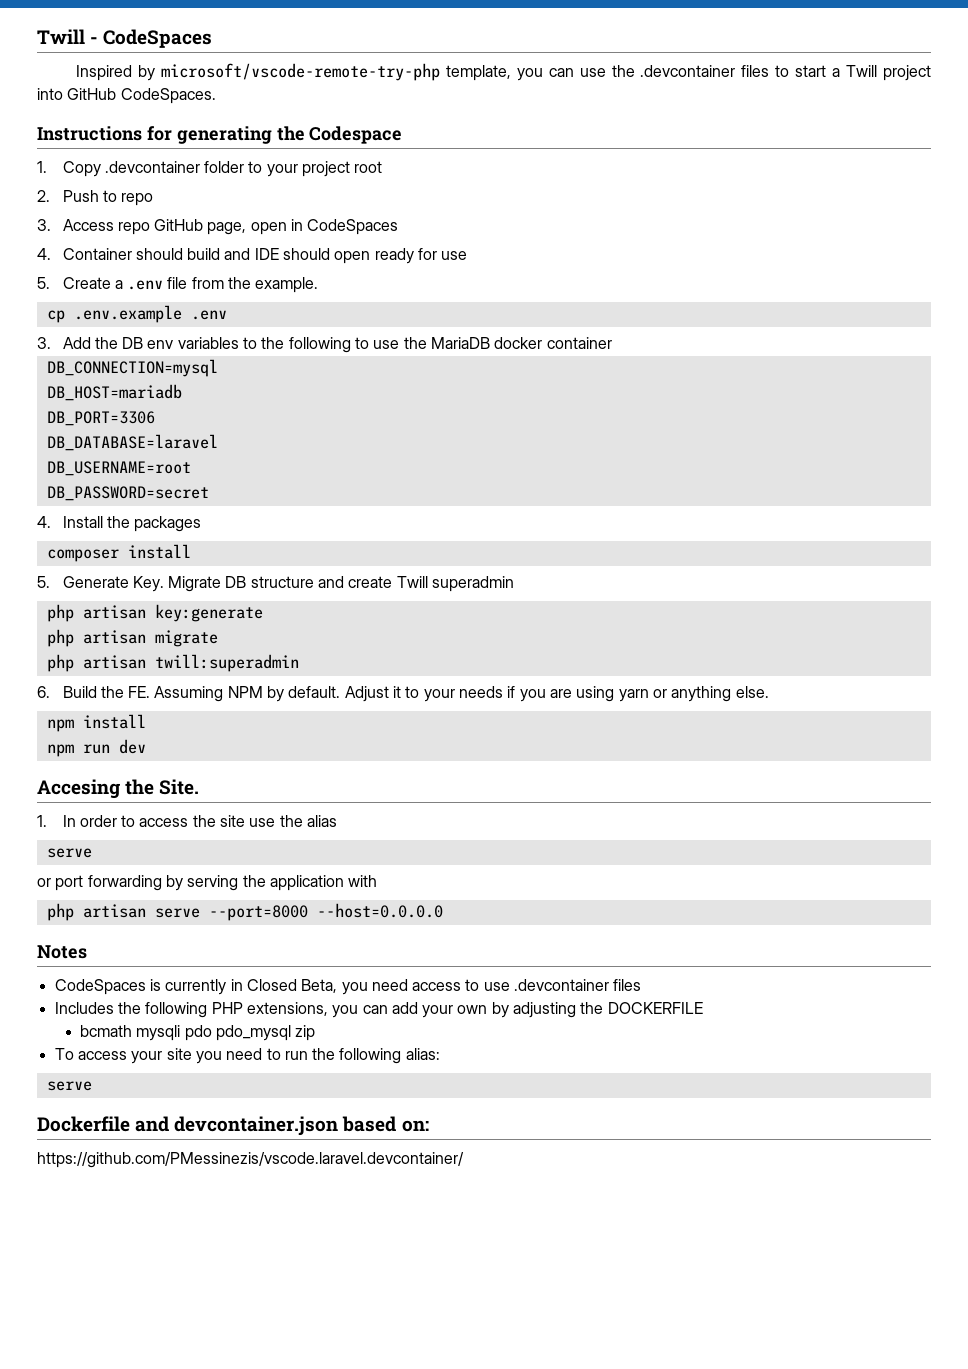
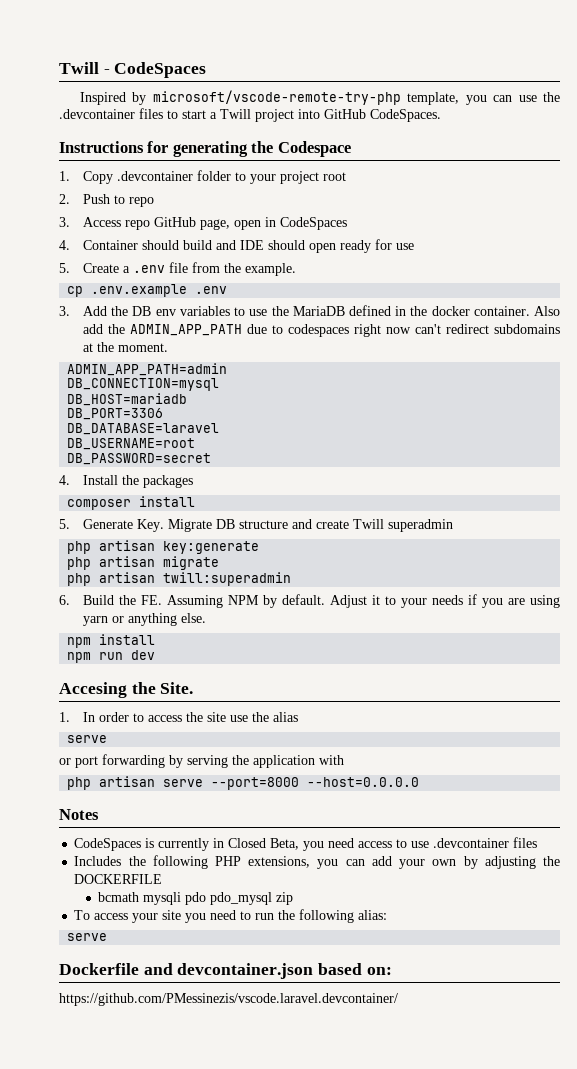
[261,337,612,353] the following to use the MariaDB docker container -> [249,305,560,316] [83,324,560,337] [83,342,169,352] [67,363,228,376] use the MariaDB defined in the docker container. Also add the ADMIN_APP_PATH due to codespaces right now can't redirect subdomains at the moment. // ADMIN_APP_PATH=admin

